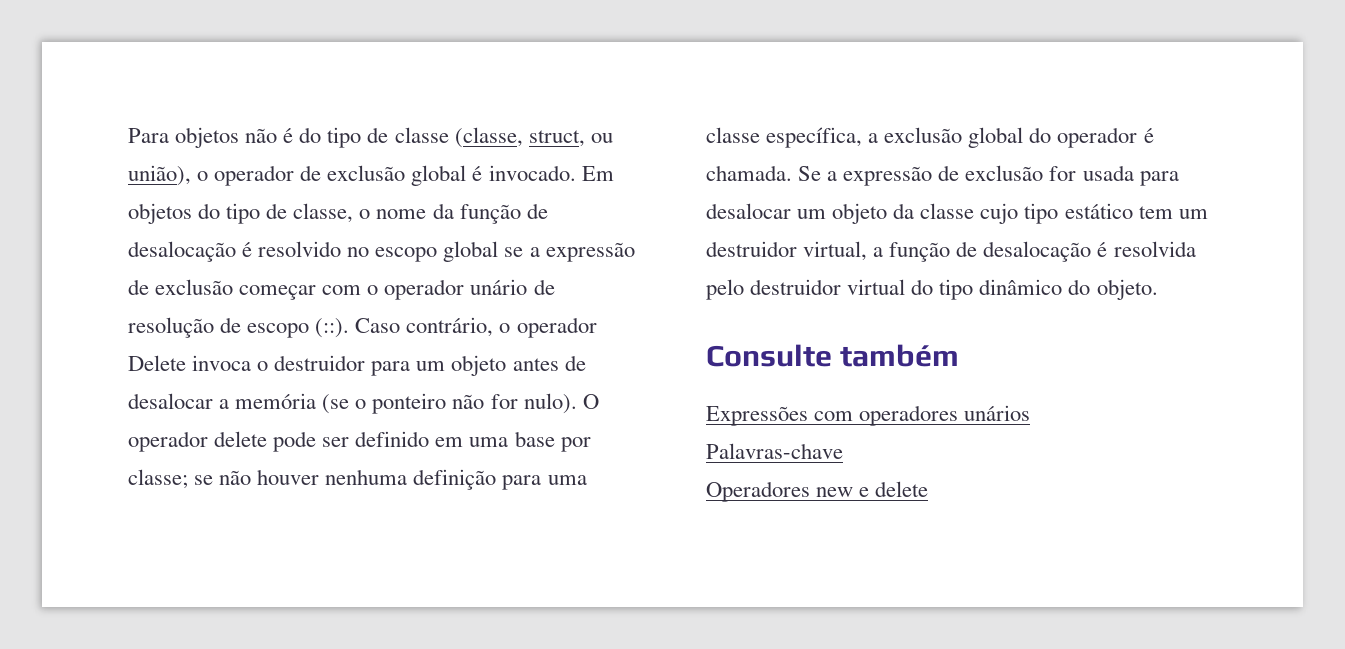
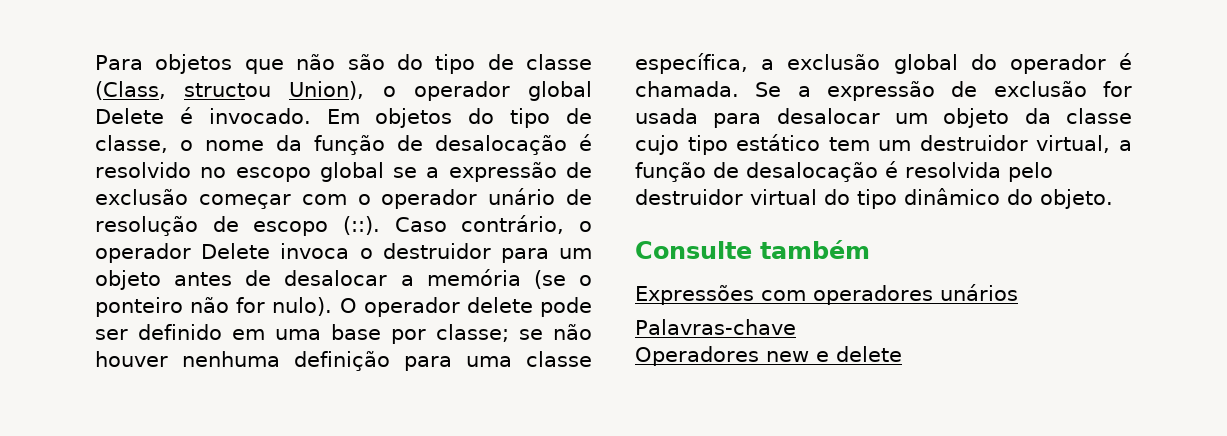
[245,128,294,143] não é -> [244,54,385,74] que não são
[454,127,613,148] [128,165,467,186] (classe, struct, ou união), o operador de exclusão global -> [95,81,592,101] [95,108,164,124] (Class, structou Union), o operador global Delete

